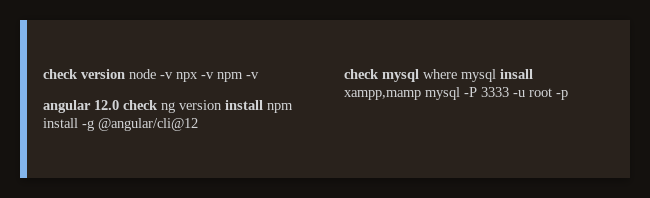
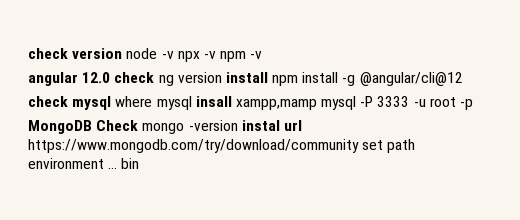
(568, 95) none -> [28,120,302,134] [28,139,416,153] [28,158,140,169] // MongoDB Check mongo -version instal url https://www.mongodb.com/try/download/community set path environment ... bin

